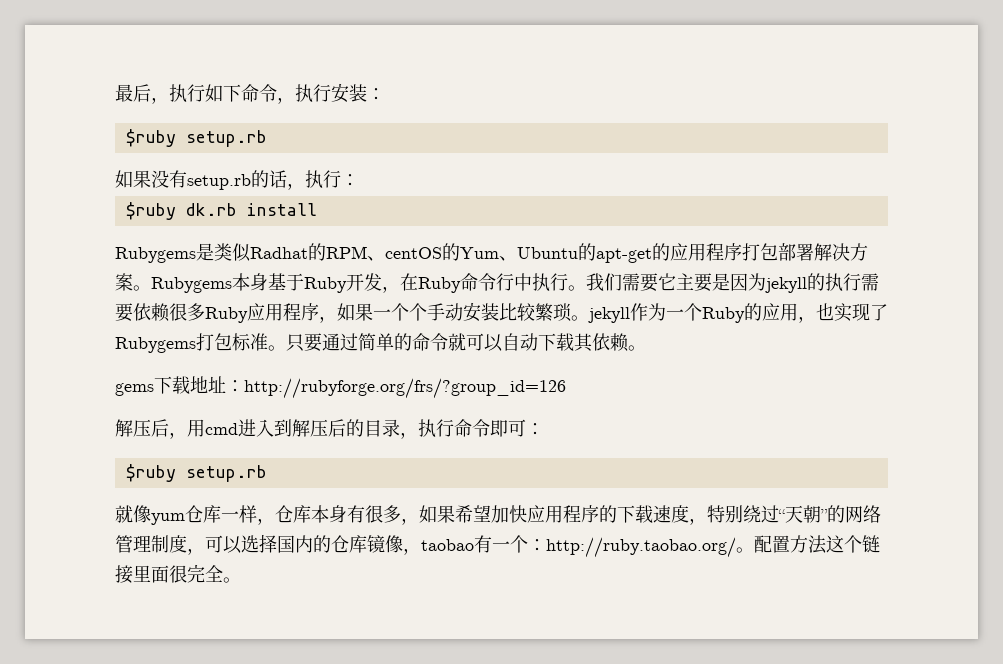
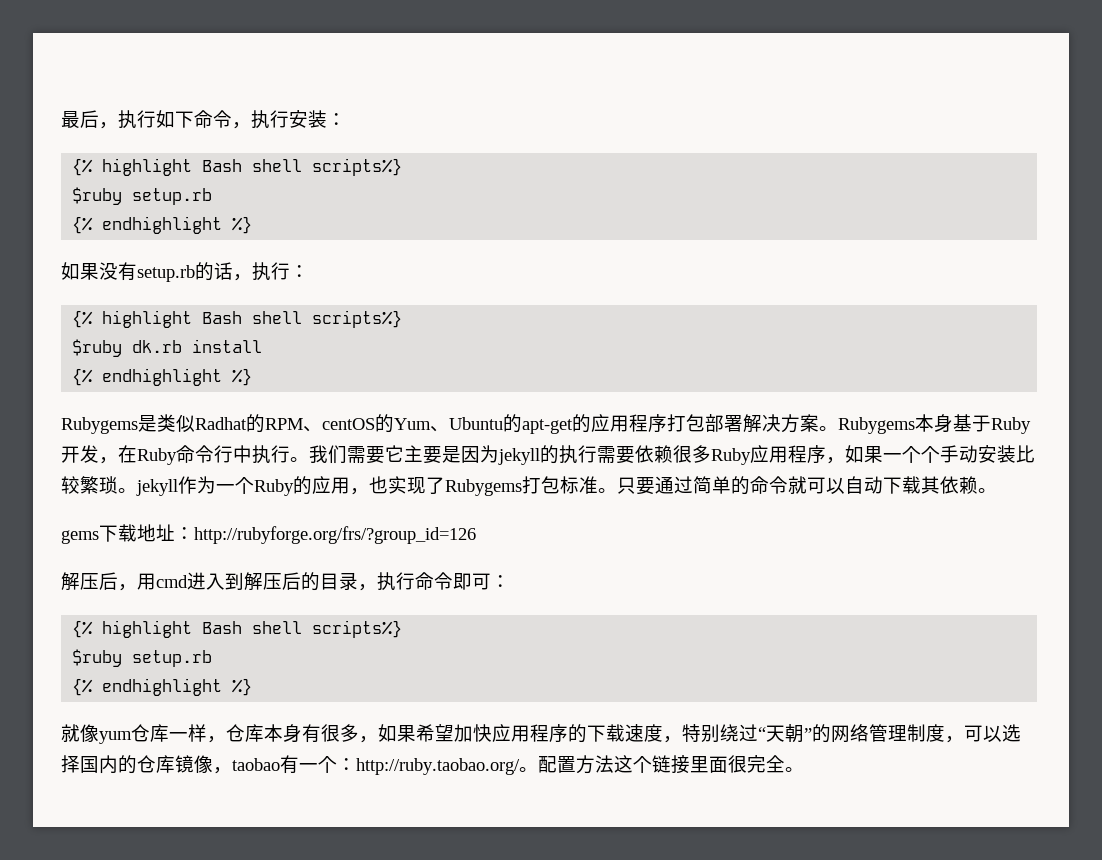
[125,129,267,147] // $ruby setup.rb -> [72,158,403,176] [72,187,213,205] [72,216,253,234] // {% highlight Bash shell scripts%} // $ruby setup.rb // {% endhighlight %}
(359, 180) none -> [72,310,403,328] // {% highlight Bash shell scripts%}
(317, 209) none -> [72,368,253,386] // {% endhighlight %}
[125,464,267,482] // $ruby setup.rb -> [72,620,403,638] [72,649,213,667] [72,678,253,696] // {% highlight Bash shell scripts%} // $ruby setup.rb // {% endhighlight %}

